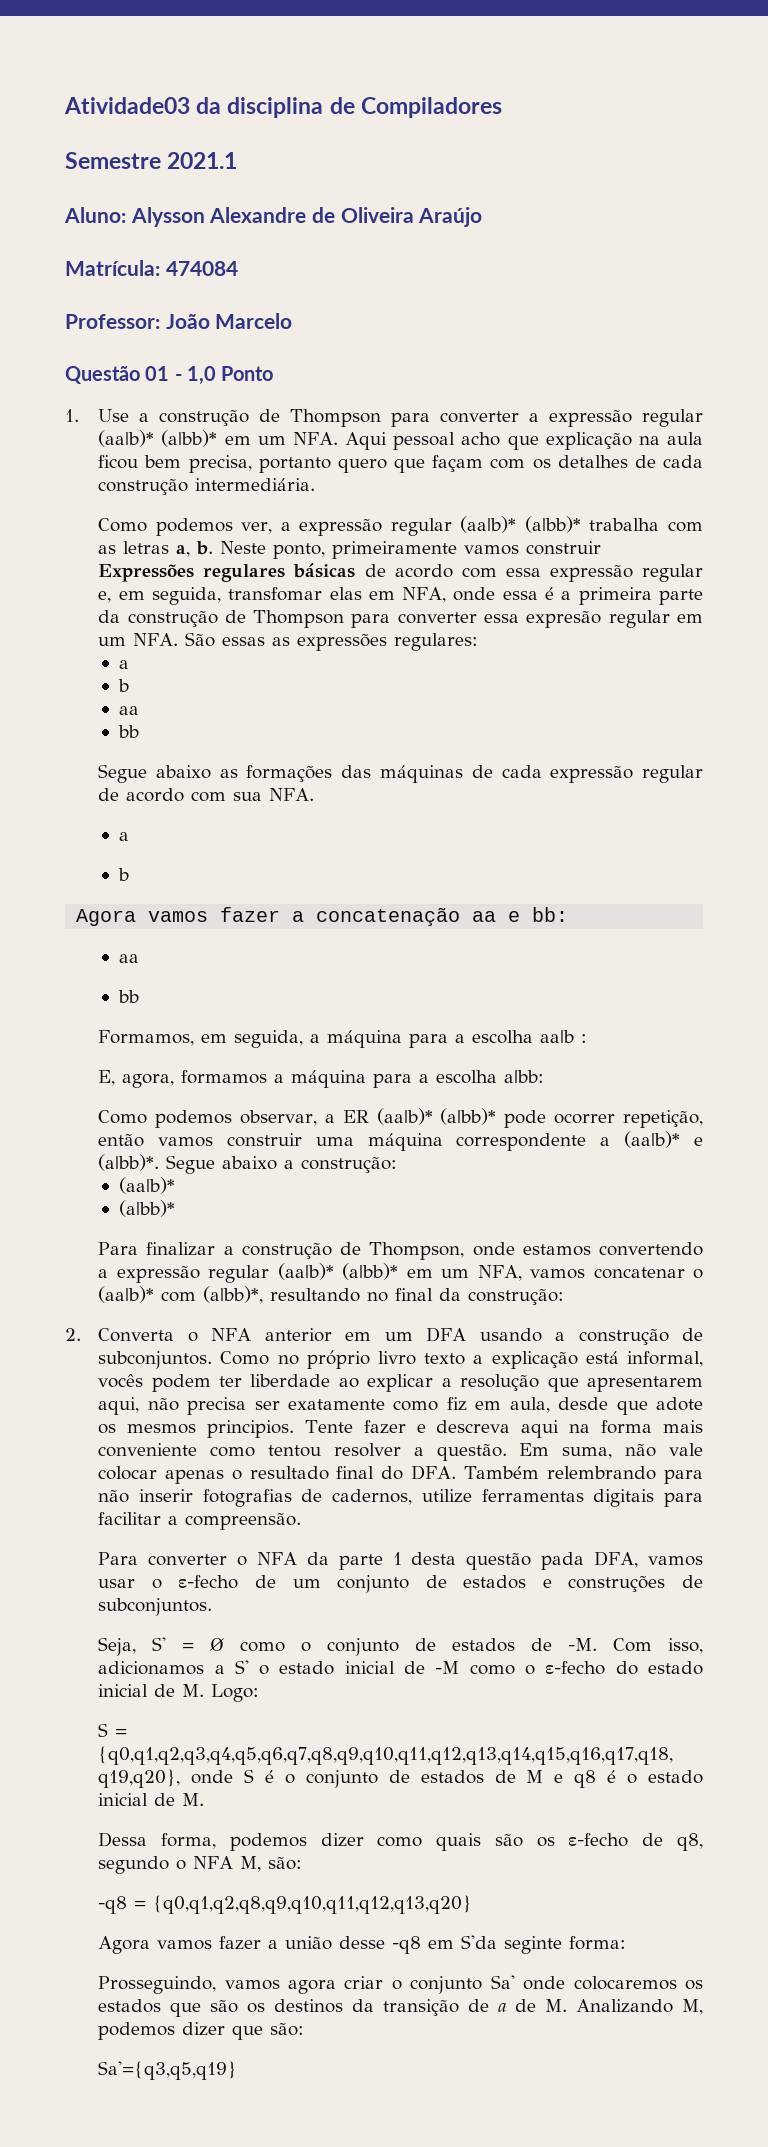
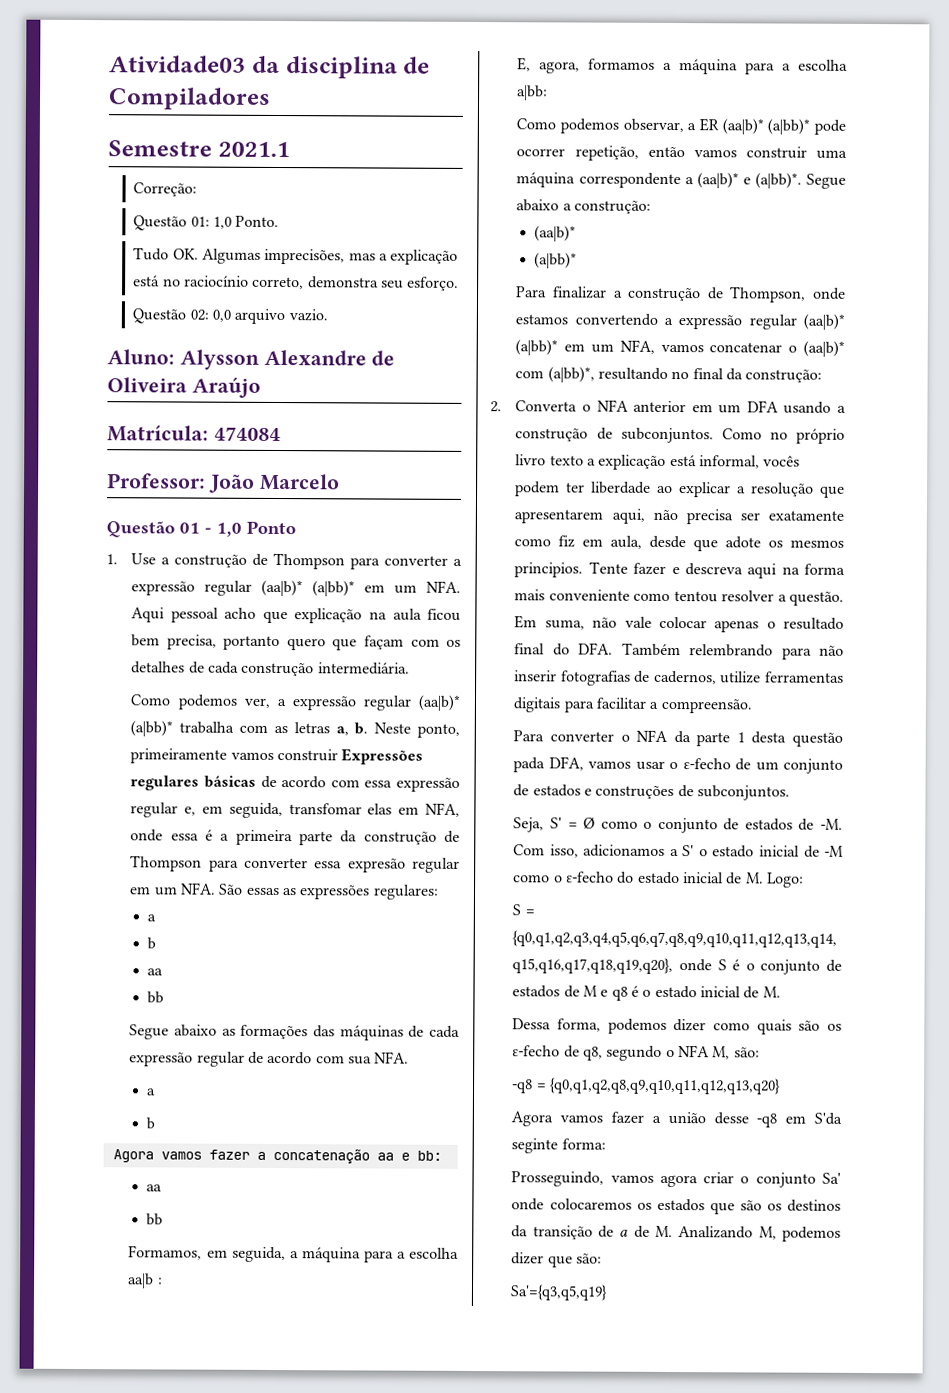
(238, 160) none -> [133,182,198,197] [133,215,280,231] [133,247,459,265] [133,275,460,291] [132,308,328,325] // Correção: // Questão 01: 1,0 Ponto. // Tudo OK. Algumas imprecisões, mas a explicação está no raciocínio correto, demonstra seu esforço. // Questão 02: 0,0 arquivo vazio.

